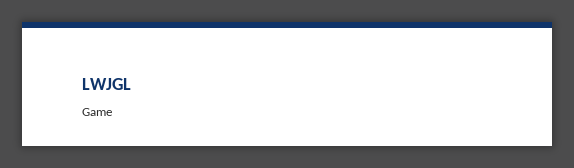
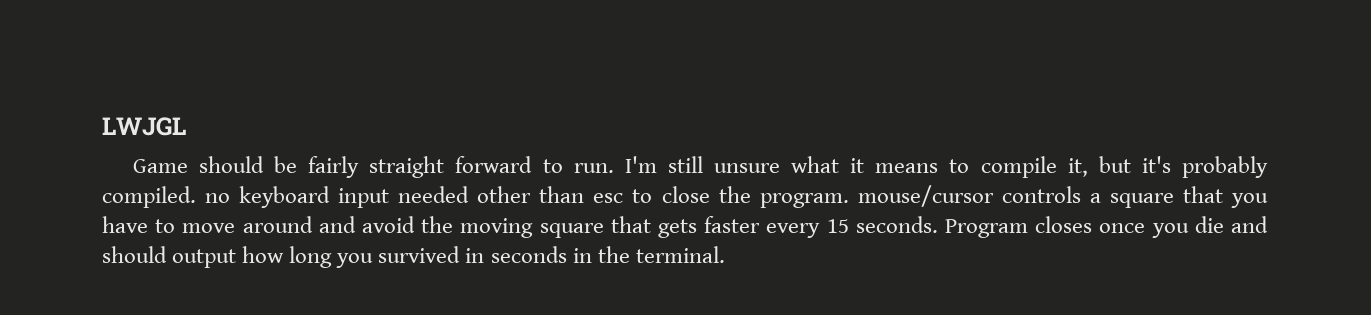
(112, 112) none -> [199,156,1268,178] [102,185,1268,208] [102,216,1269,238] [102,246,725,268] should be fairly straight forward to run. I'm still unsure what it means to compile it, but it's probably compiled. no keyboard input needed other than esc to close the program. mouse/cursor controls a square that you have to move around and avoid the moving square that gets faster every 15 seconds. Program closes once you die and should output how long you survived in seconds in the terminal.

